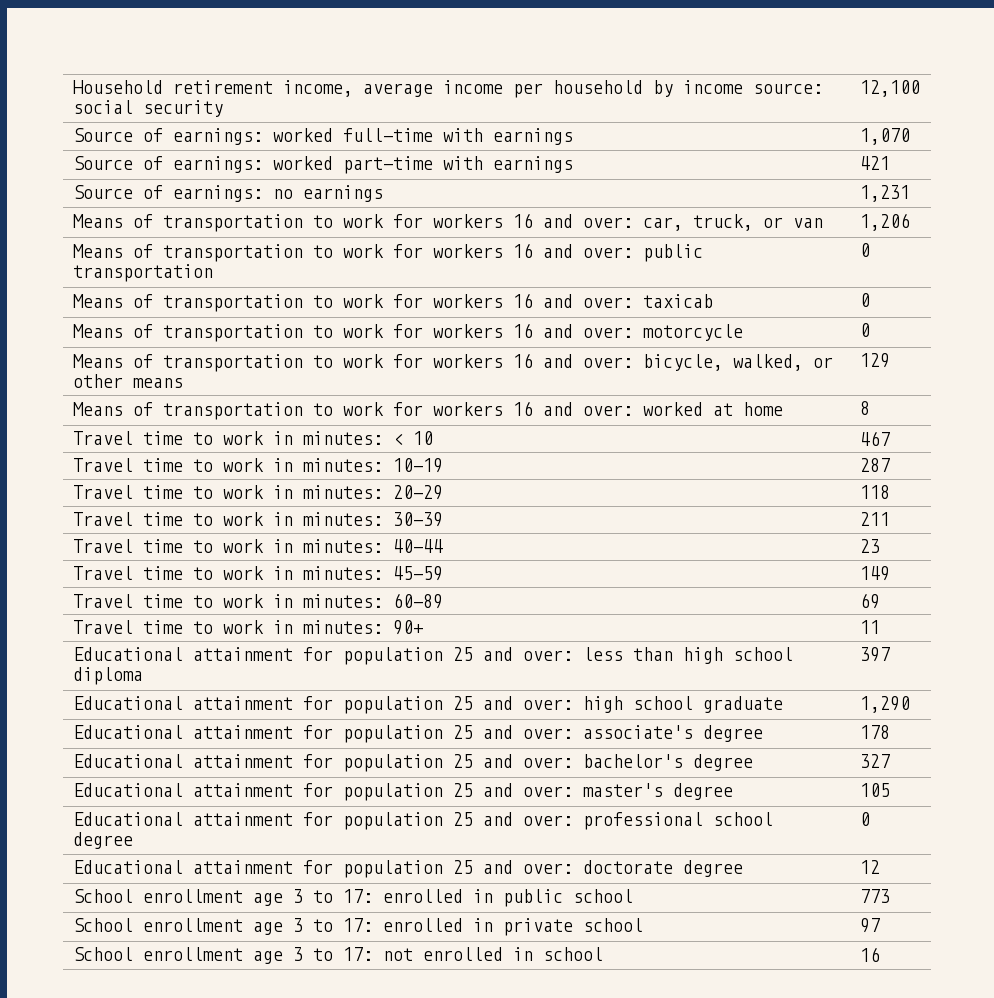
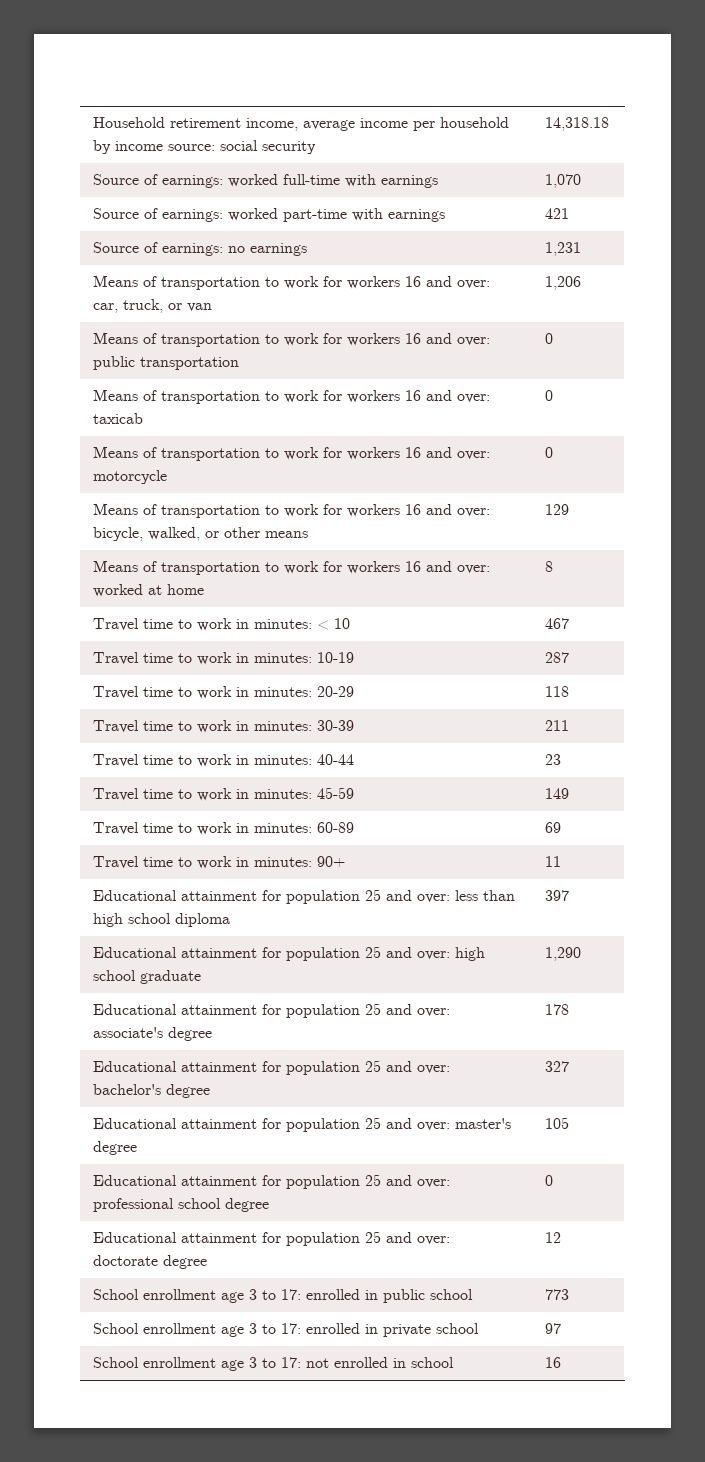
[859,80,920,97] 12,100 -> [545,117,610,131] 14,318.18

